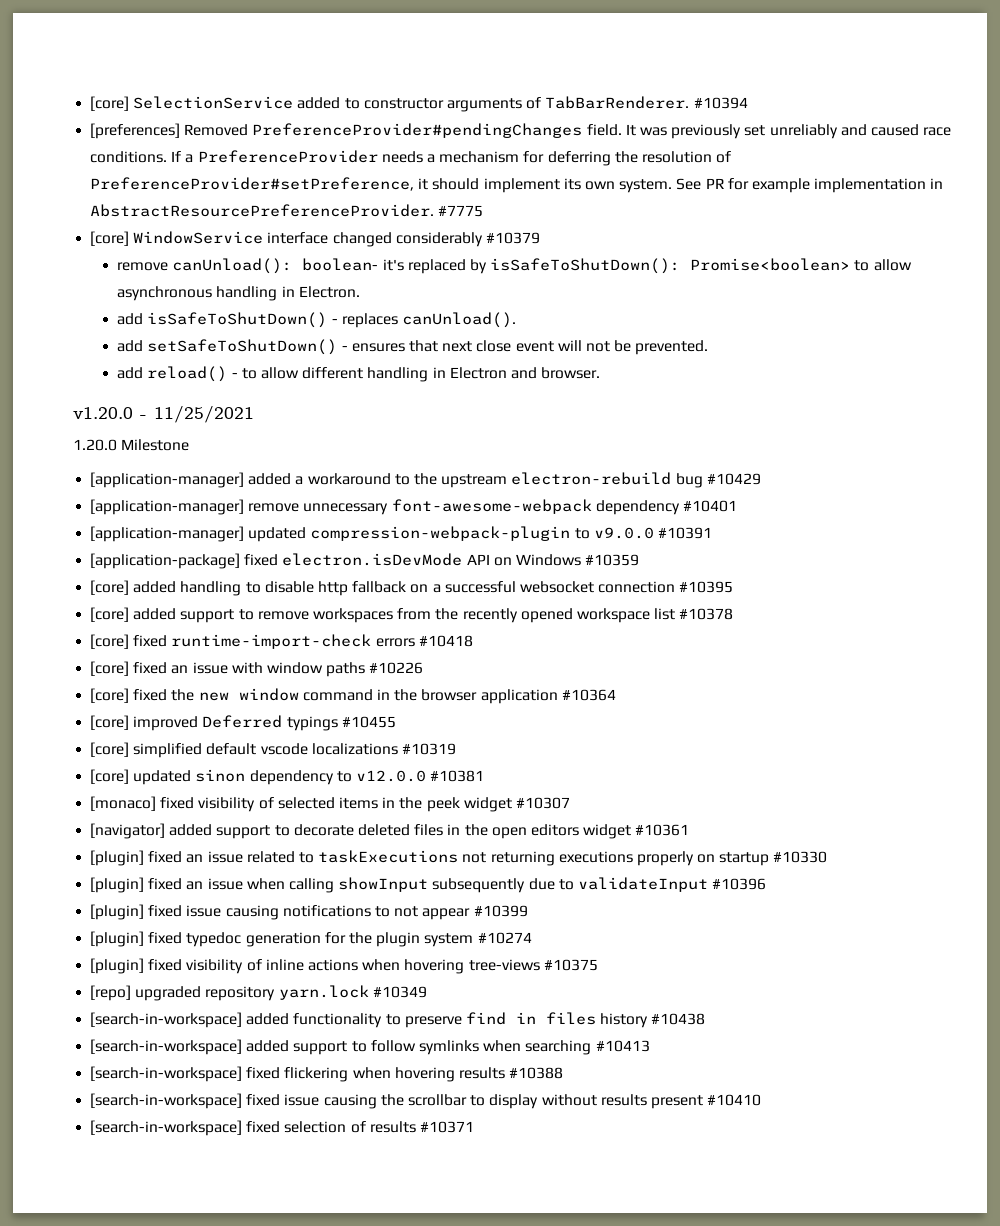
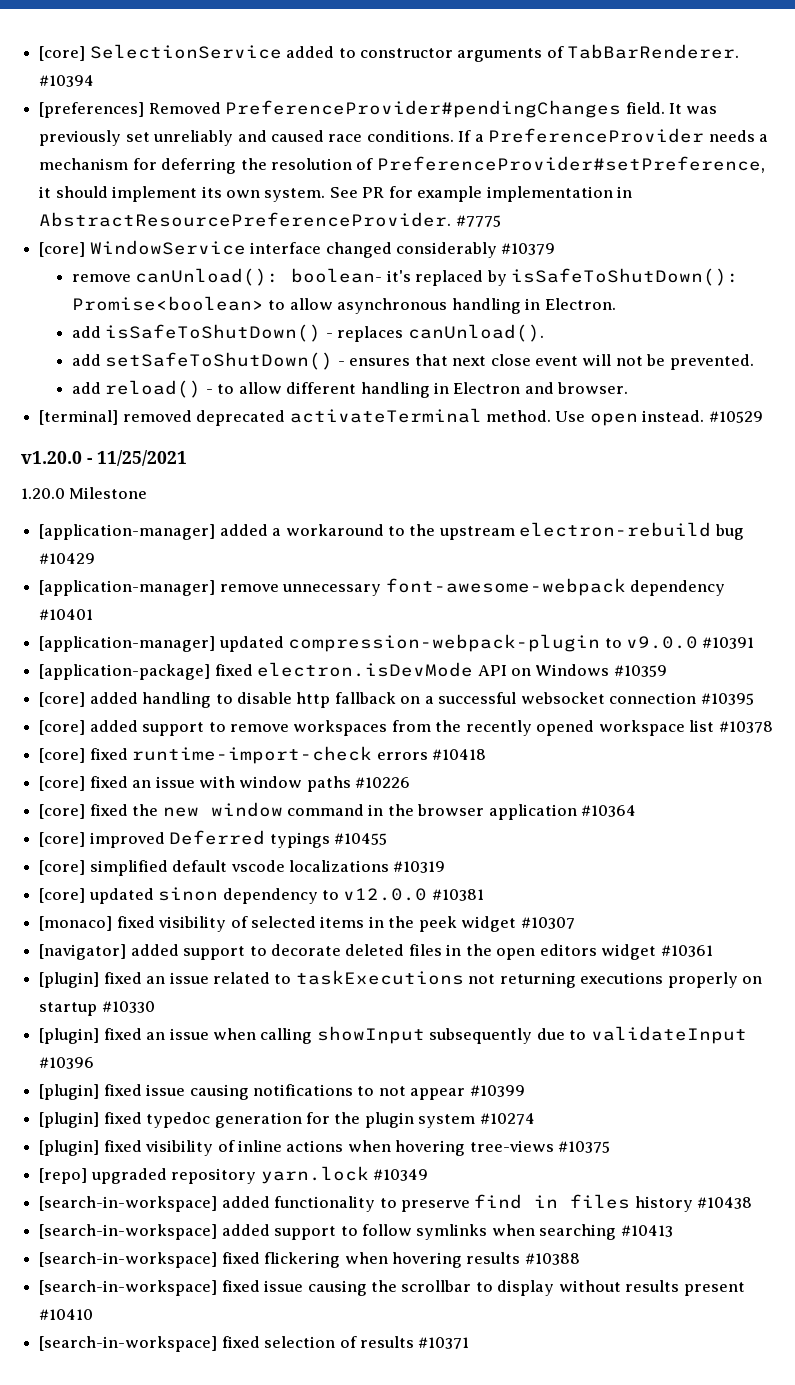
(601, 373) none -> [39,408,763,426] // [terminal] removed deprecated activateTerminal method. Use open instead. #10529

